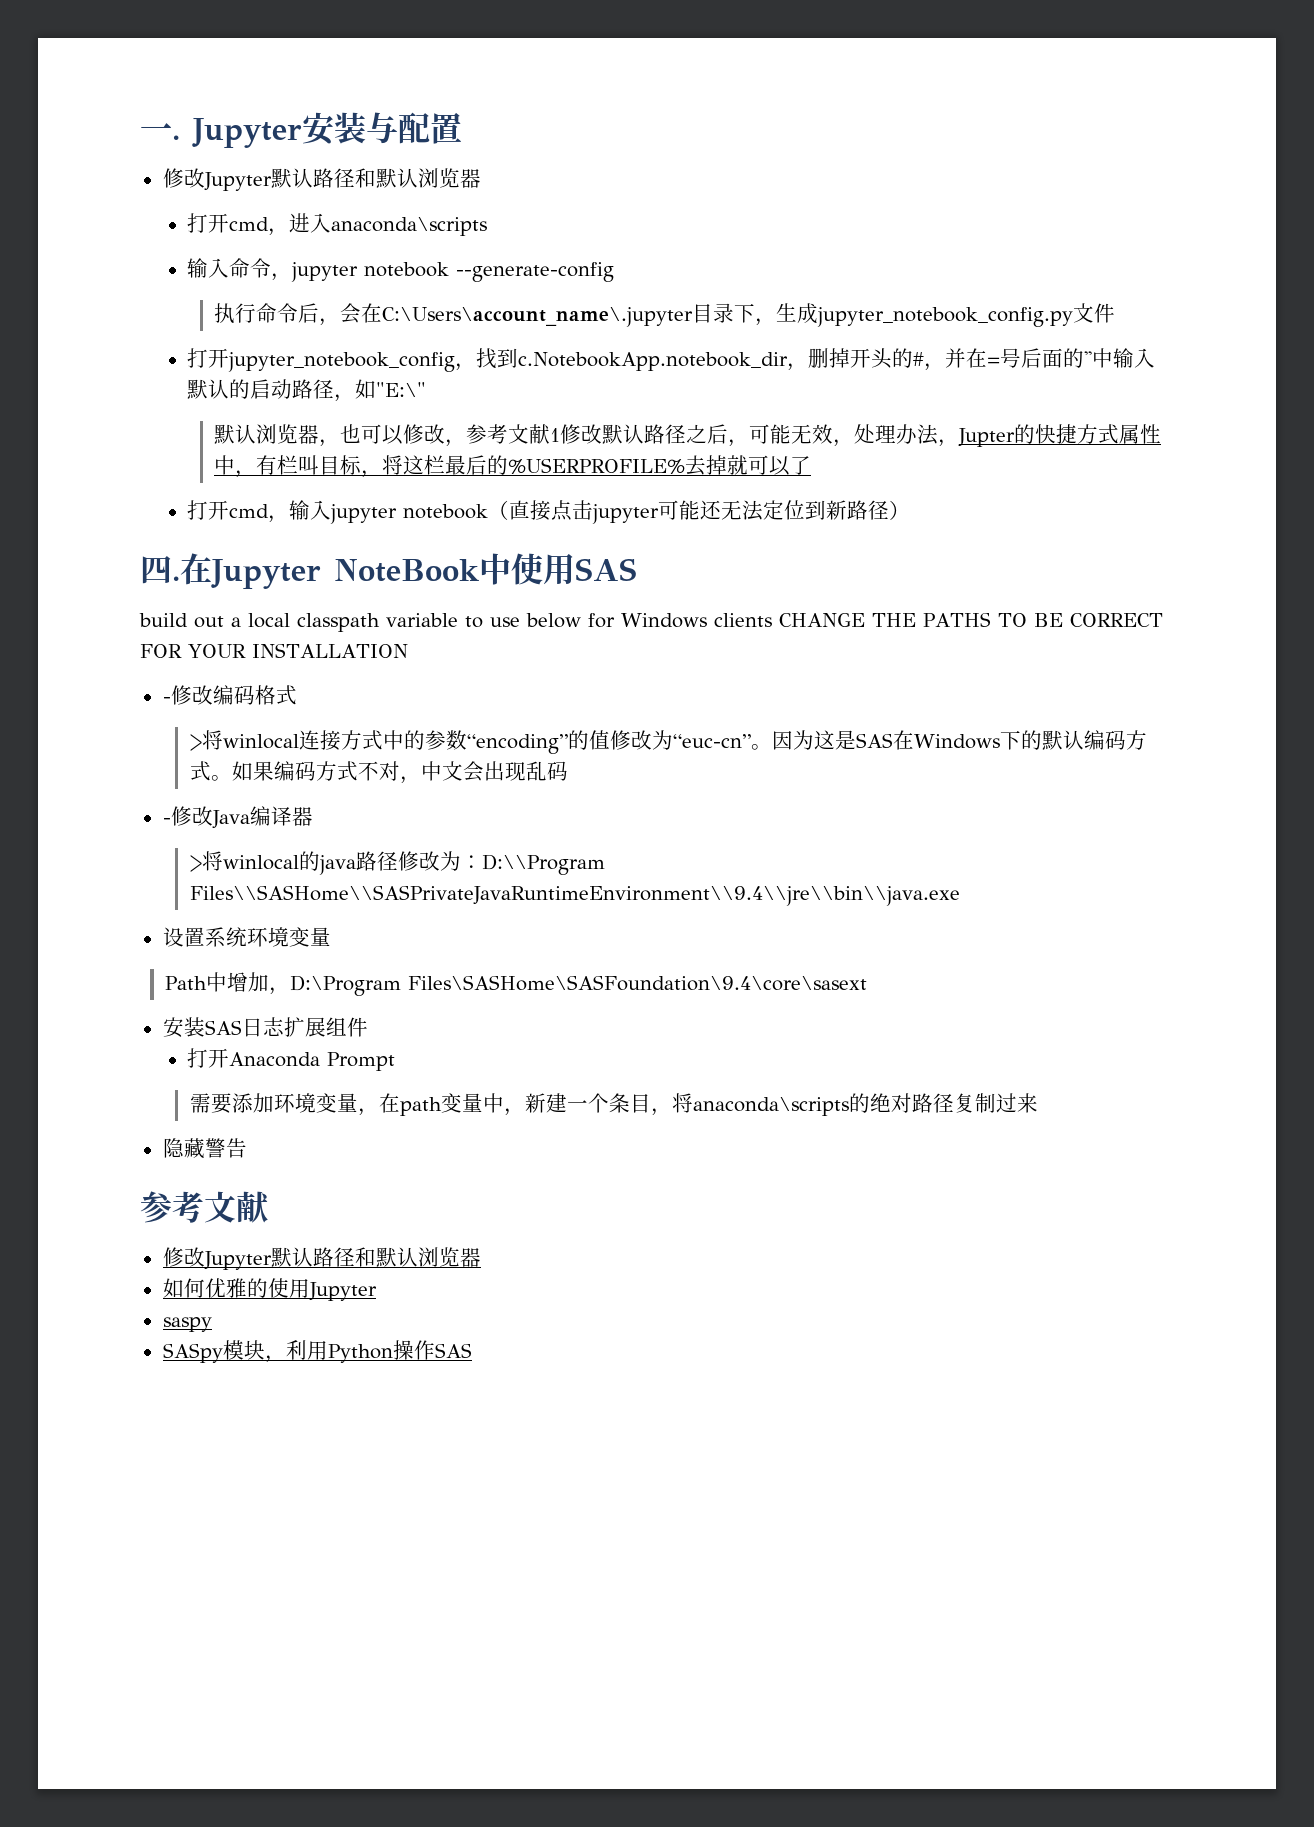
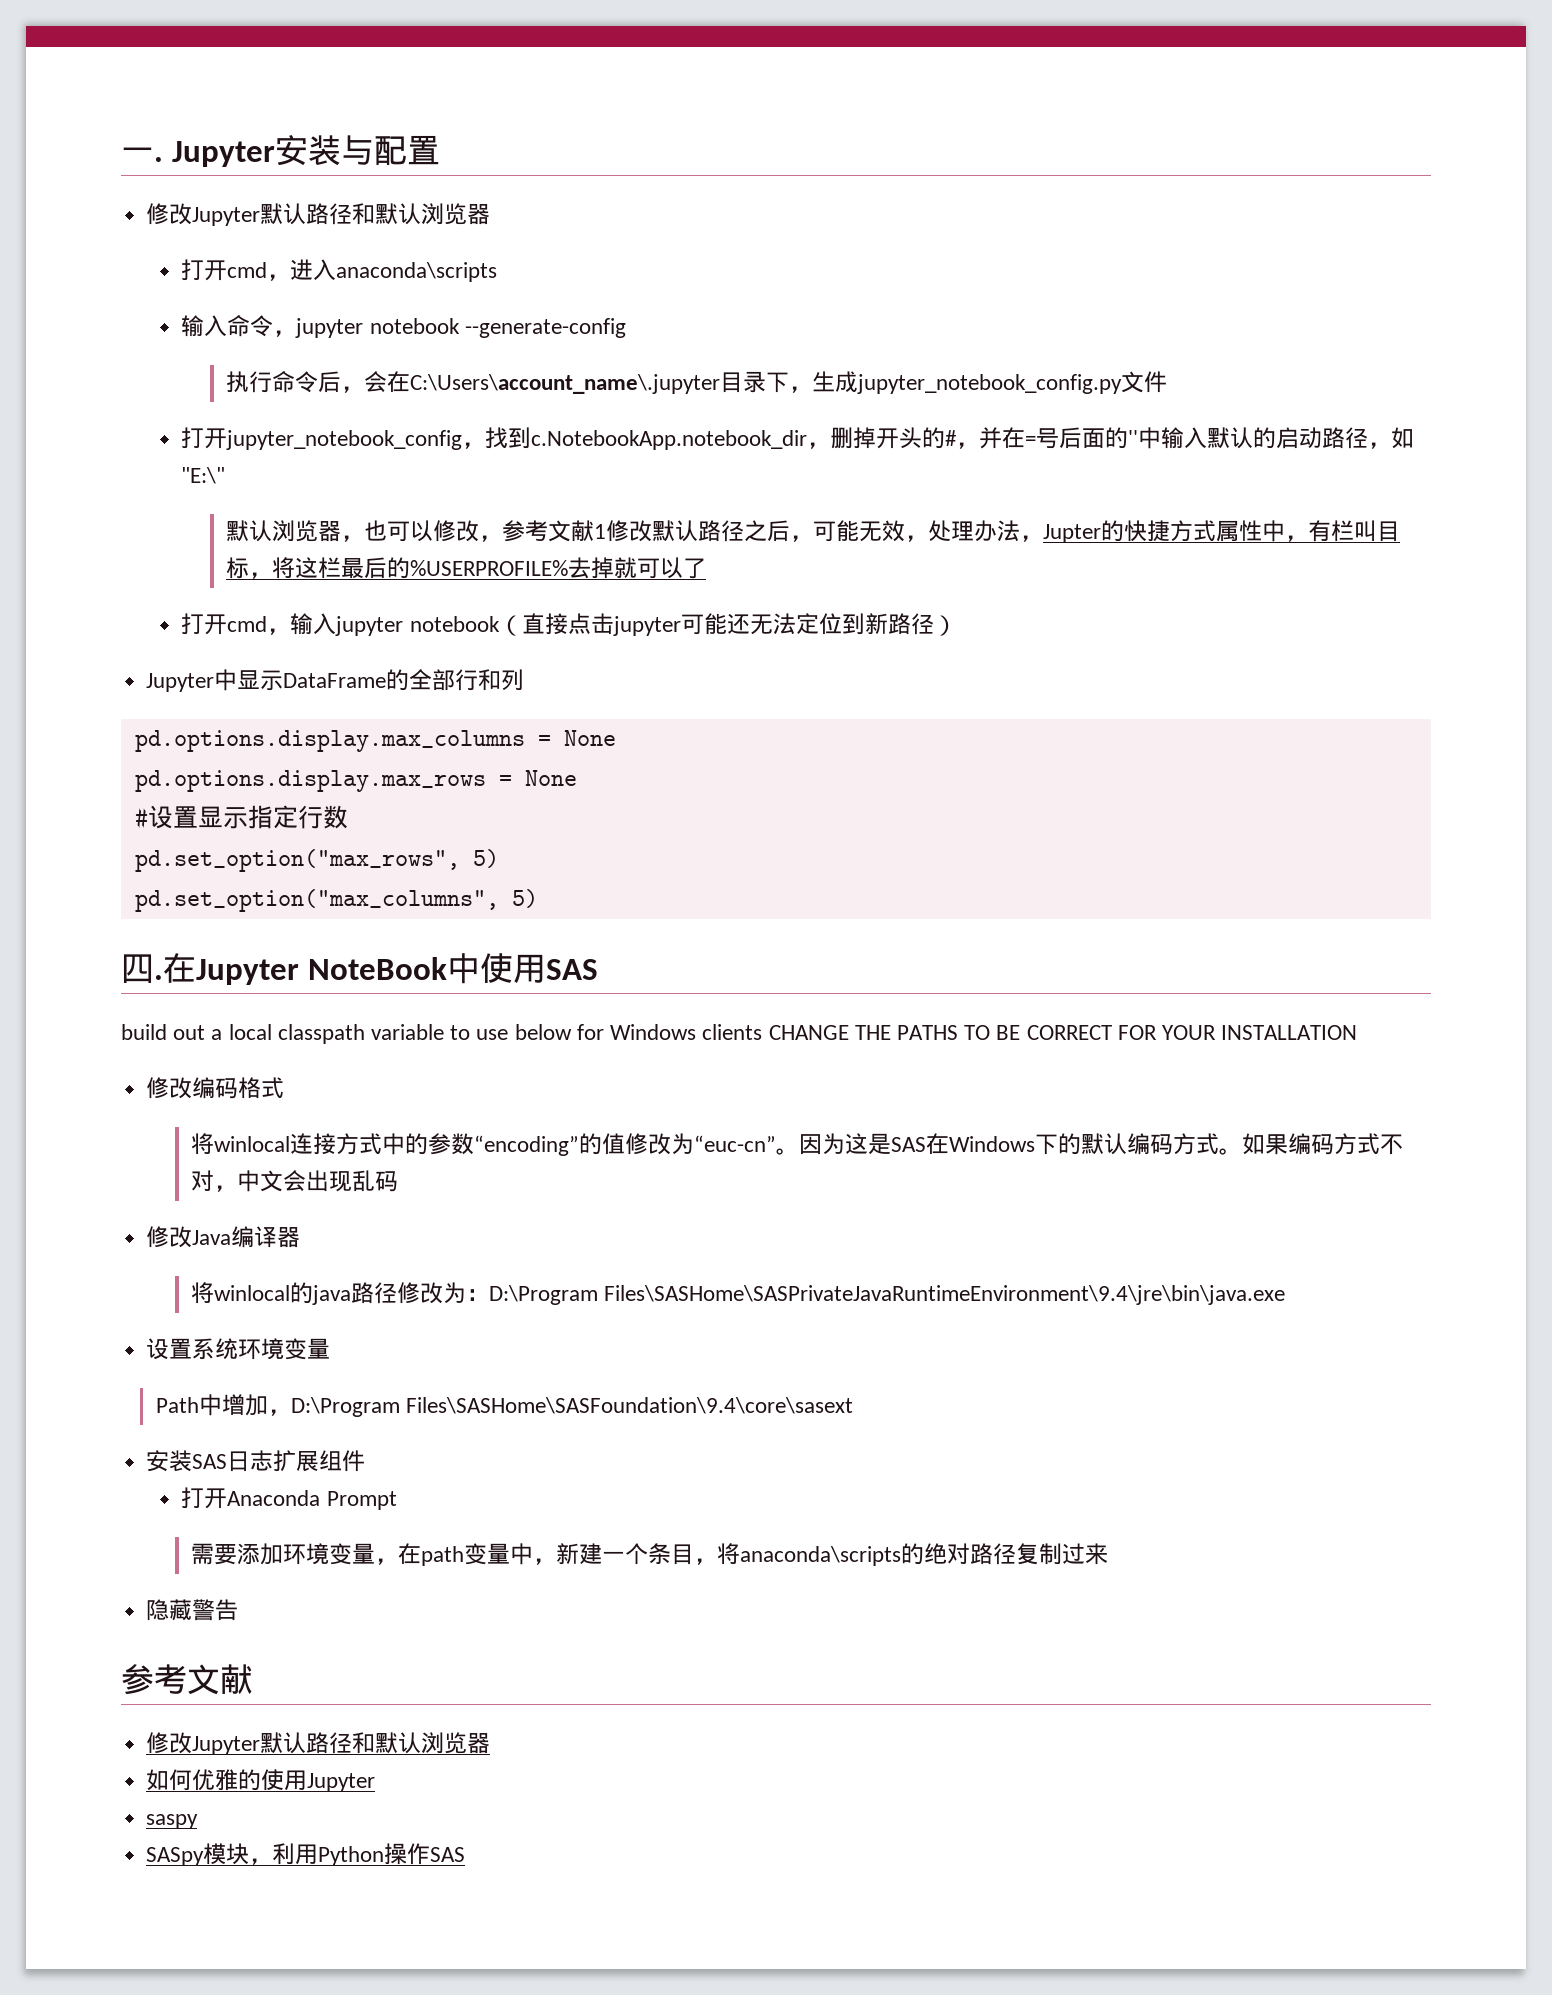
(911, 510) none -> [146,669,525,692] [134,730,616,752] [134,770,577,792] [134,805,348,829] [134,849,499,872] [134,889,538,912] // Jupyter中显示DataFrame的全部行和列 // pd.options.display.max_columns = None // pd.options.display.max_rows = None // #设置显示指定行数 // pd.set_option("max_rows", 5) // pd.set_option("max_columns", 5)
[162,697,171,703] - -> (1358, 1032) none
[189,734,202,751] > -> (285, 1088) none
[162,818,171,824] - -> (399, 1181) none
[189,855,202,872] > -> (301, 1237) none
[481,854,605,875] [189,885,960,906] D:\\Program Files\\SASHome\\SASPrivateJavaRuntimeEnvironment\\9.4\\jre\\bin\\java.exe -> [489,1285,1286,1305] D:\Program Files\SASHome\SASPrivateJavaRuntimeEnvironment\9.4\jre\bin\java.exe

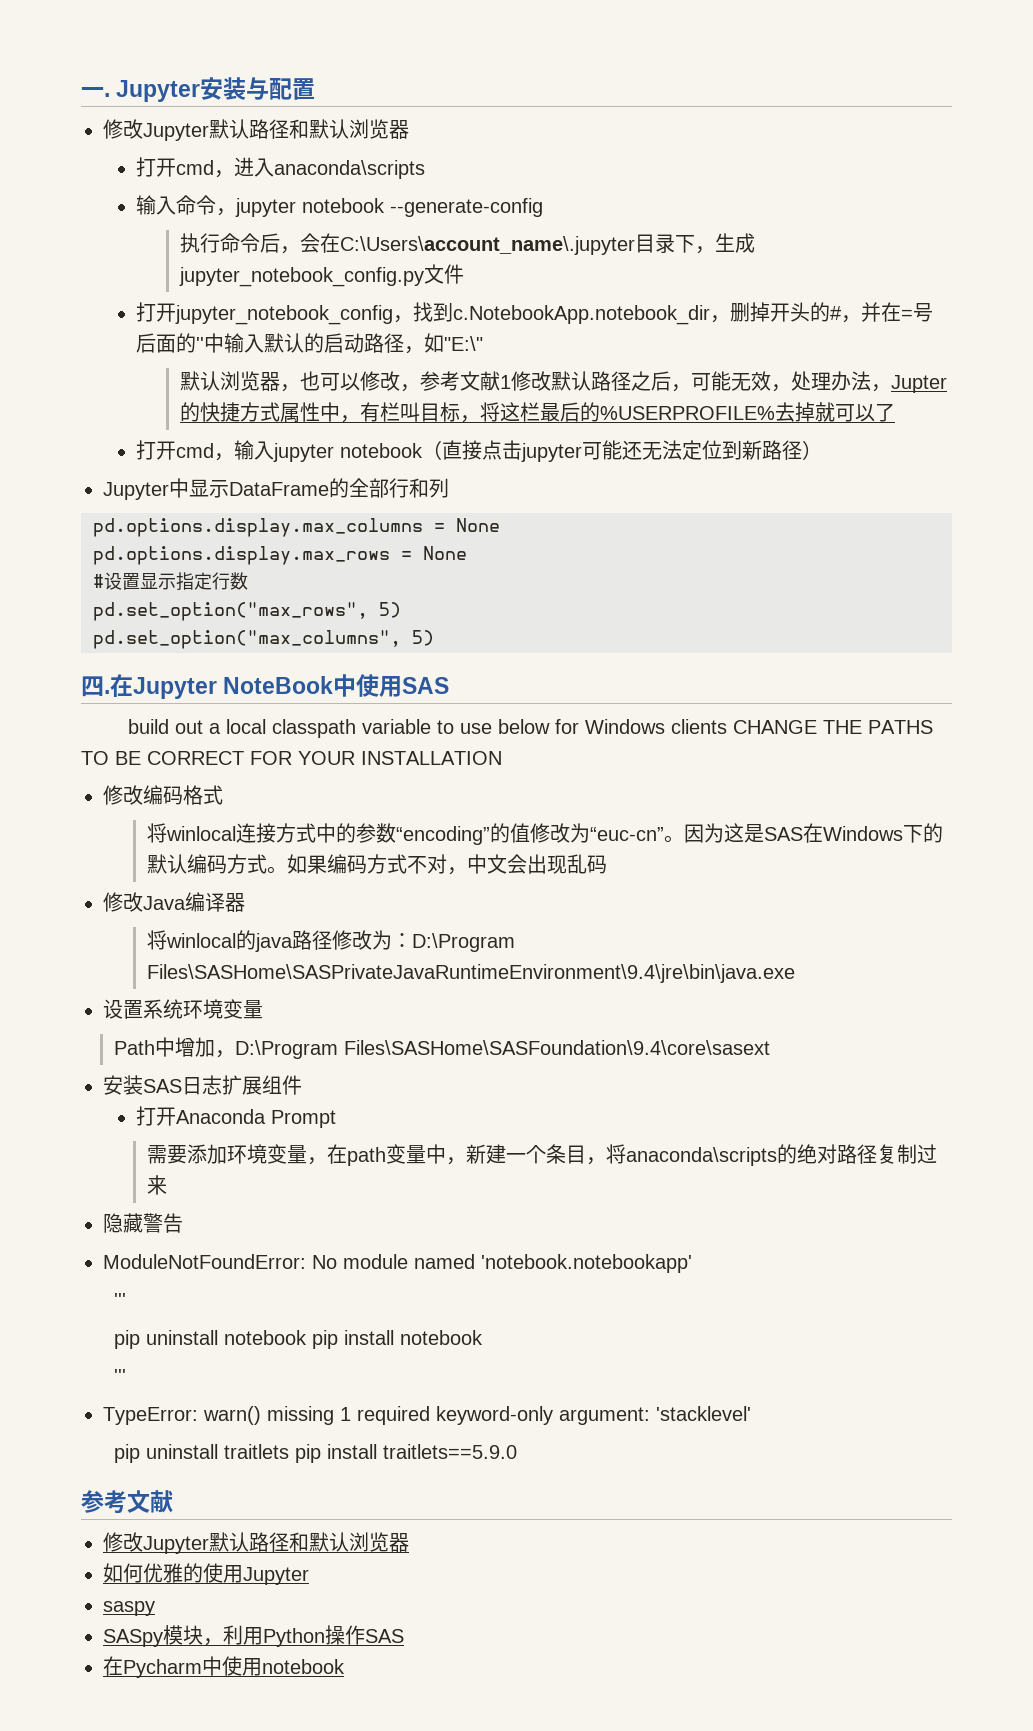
(239, 1610) none -> [103,1254,692,1273] [113,1293,126,1307] [113,1330,483,1349] [113,1369,126,1383] [103,1406,751,1425] [113,1444,517,1463] // ModuleNotFoundError: No module named 'notebook.notebookapp' // ''' // pip uninstall notebook pip install notebook // ''' // TypeError: warn() missing 1 required keyword-only argument: 'stacklevel' // pip uninstall traitlets pip install traitlets==5.9.0
(466, 1854) none -> [103,1656,345,1678] // 在Pycharm中使用notebook

